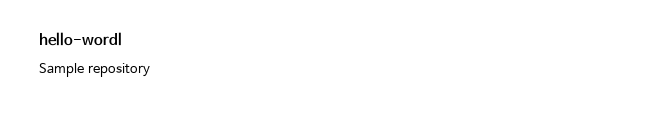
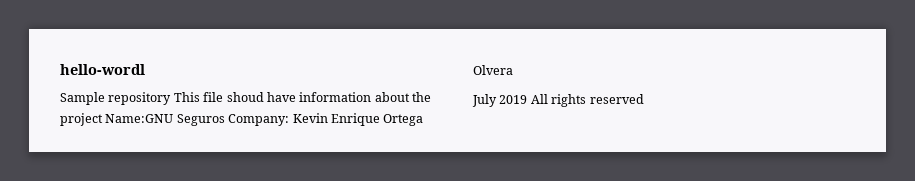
(150, 70) none -> [173,92,431,102] [60,113,424,126] [473,65,513,75] [472,94,644,107] This file shoud have information about the project Name:GNU Seguros Company: Kevin Enrique Ortega Olvera // July 2019 All rights reserved

